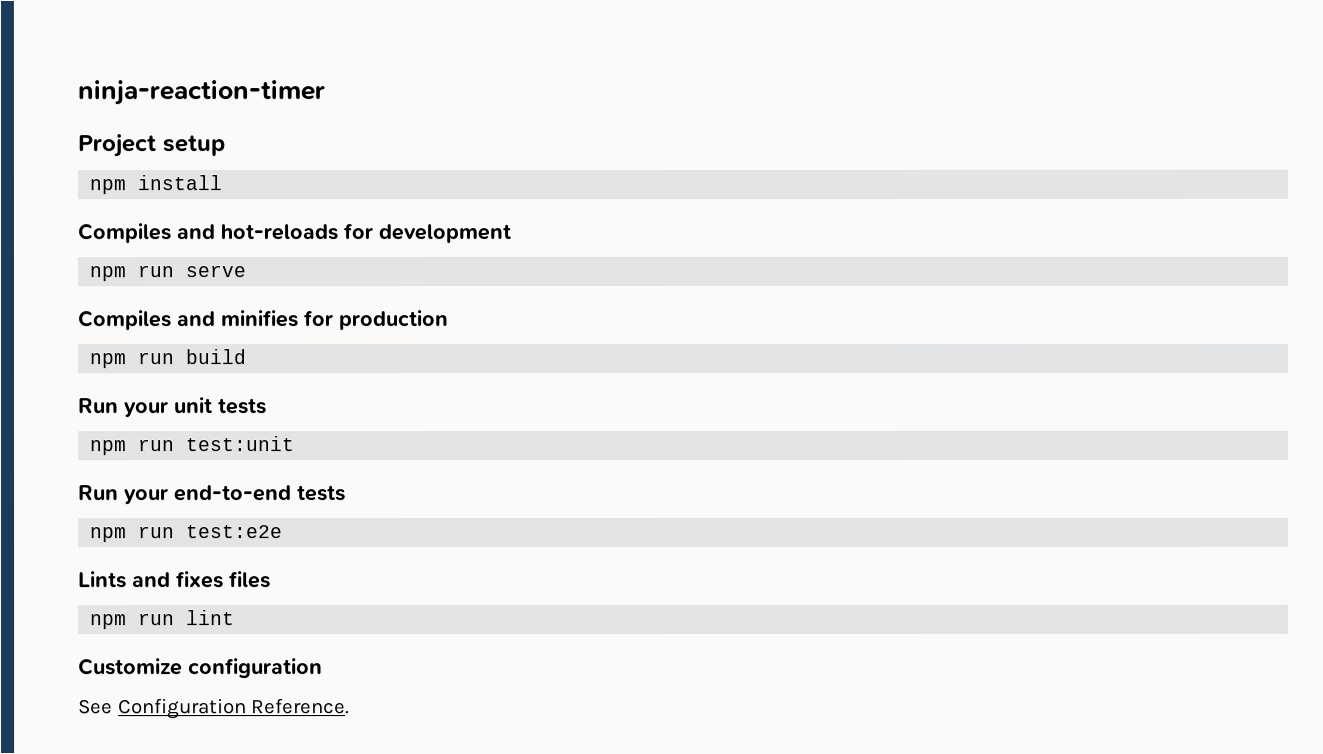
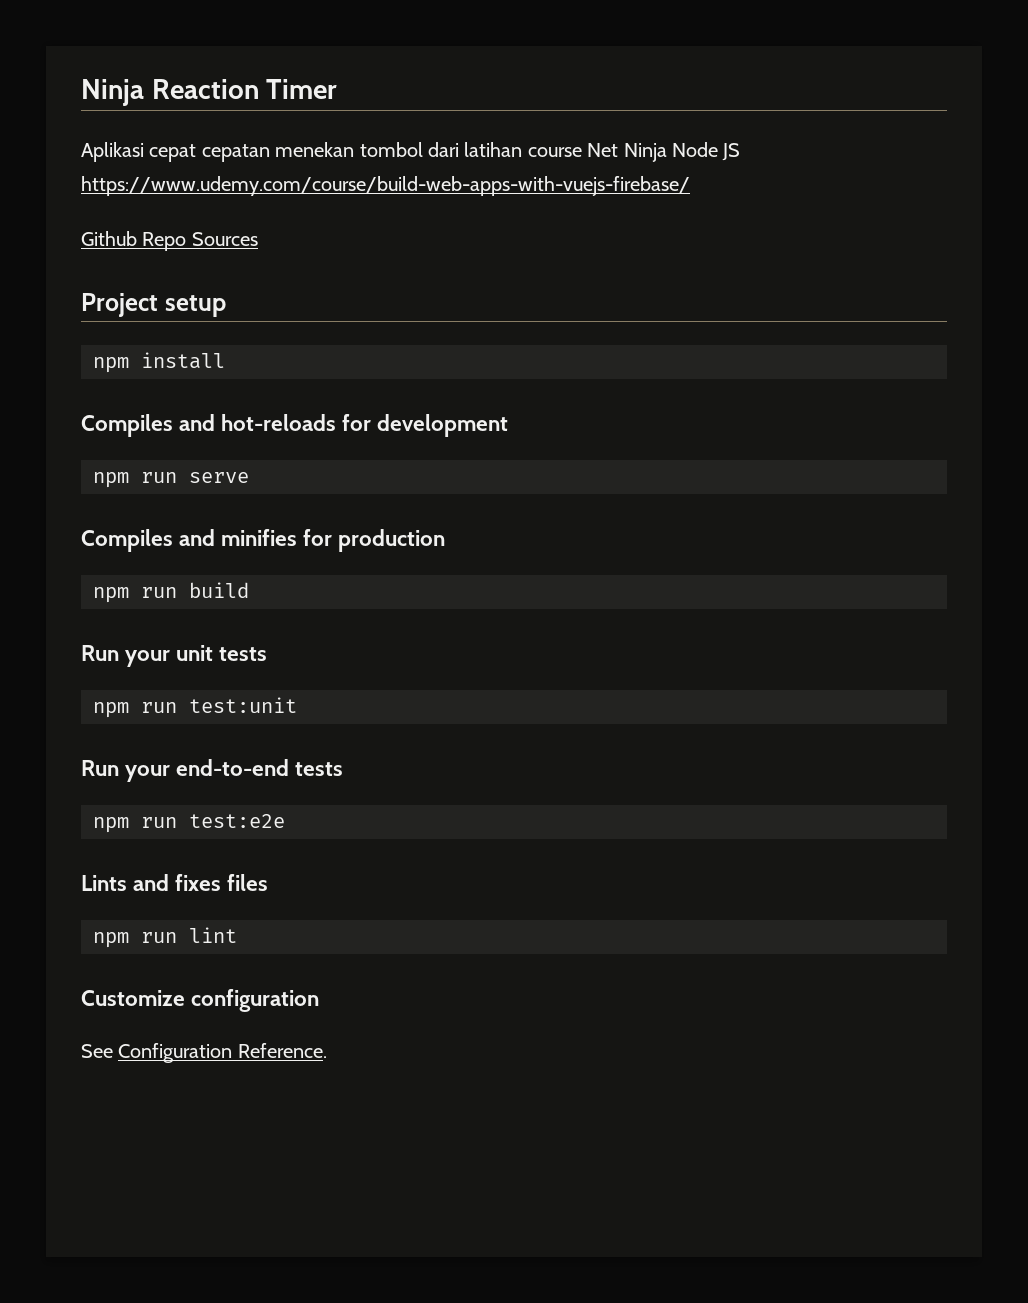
[77,80,325,106] ninja-reaction-timer -> [81,79,338,106] [81,142,741,162] [81,176,690,196] [81,231,258,251] Ninja Reaction Timer // Aplikasi cepat cepatan menekan tombol dari latihan course Net Ninja Node JS https://www.udemy.com/course/build-web-apps-with-vuejs-firebase/ // Github Repo Sources

